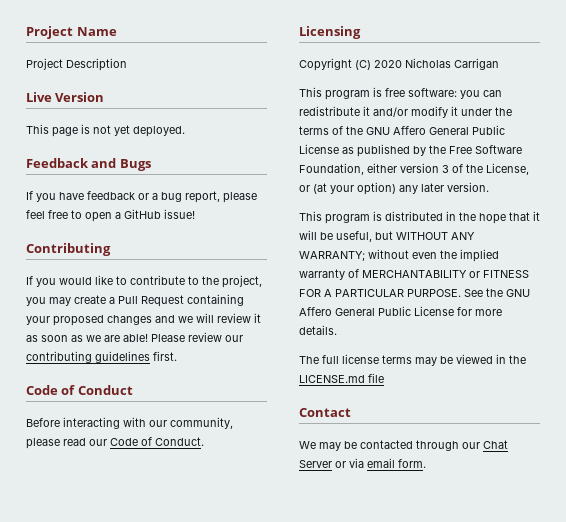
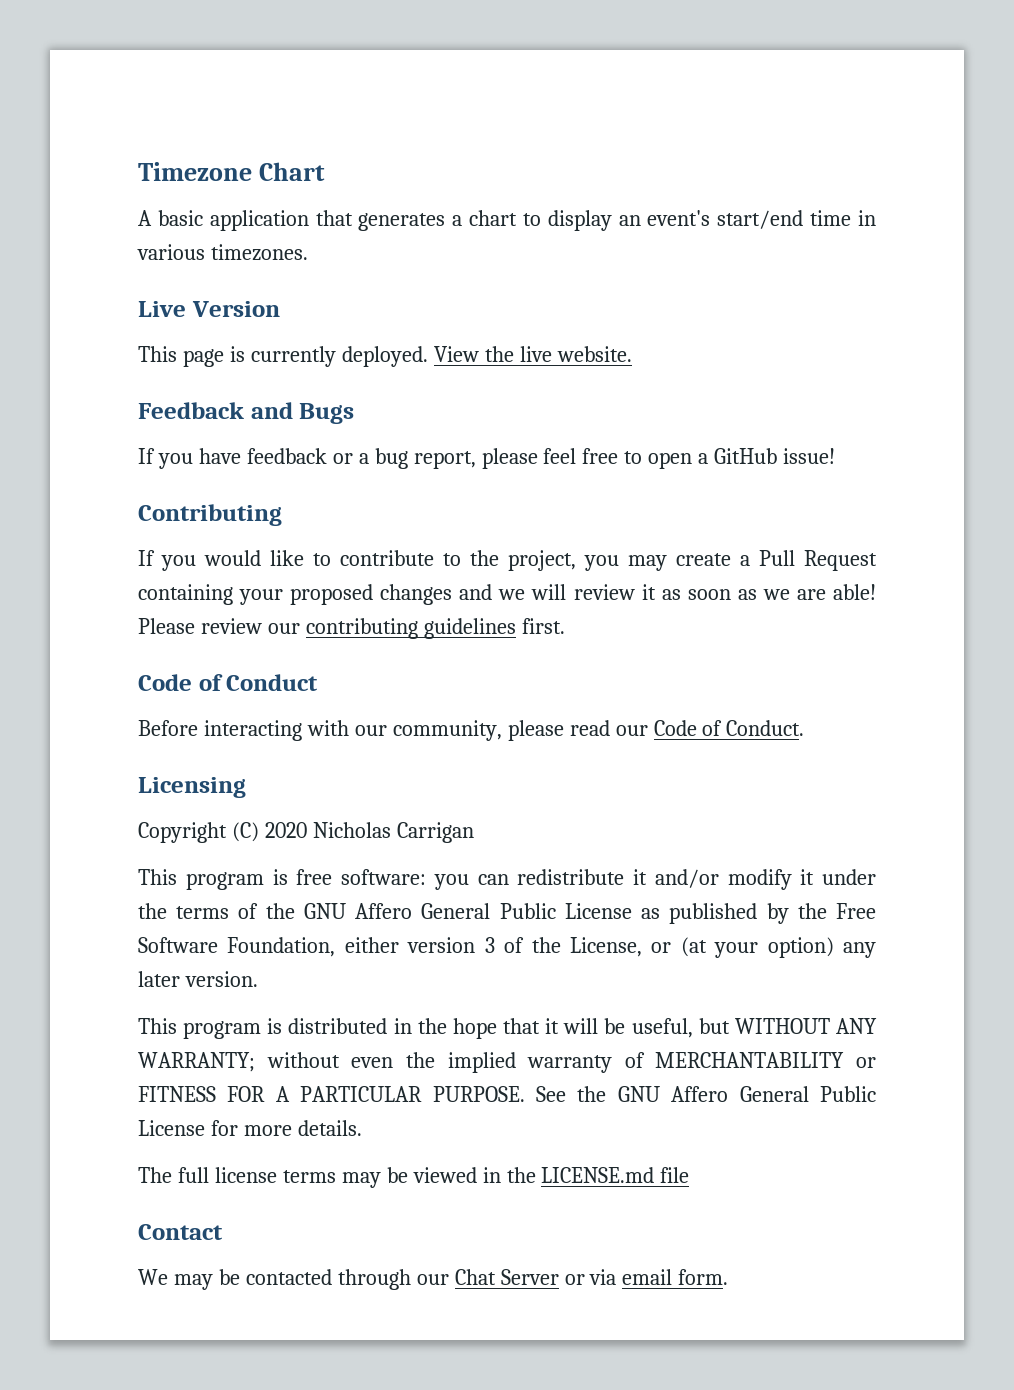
[26,26,117,39] [26,58,127,71] Project Name // Project Description -> [138,162,325,181] [138,210,876,231] [137,244,308,261] Timezone Chart // A basic application that generates a chart to display an event's start/end time in various timezones.
[93,125,130,136] not yet -> [250,346,336,367] currently
(185, 131) none -> [433,346,632,362] View the live website.

